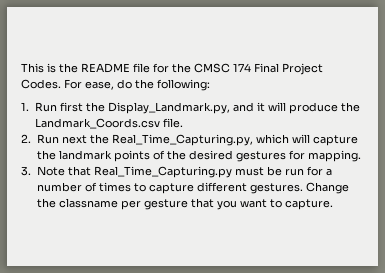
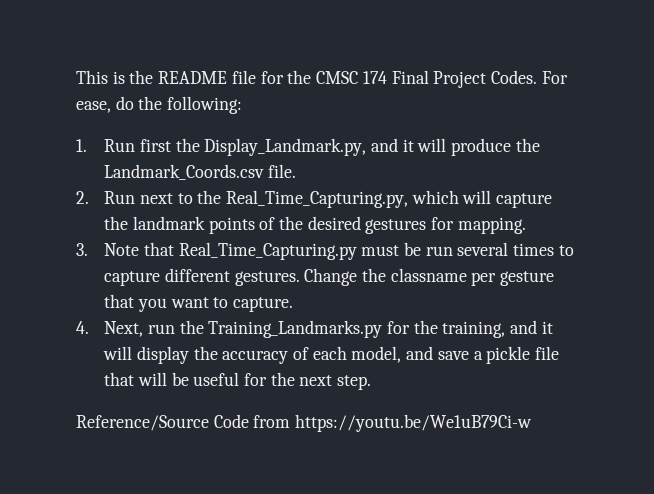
(87, 139) none -> [177,193,193,204] to
[306,166,332,176] [36,182,97,192] for a number of -> [457,242,509,256] several
(333, 204) none -> [76,320,553,338] [103,346,560,364] [104,372,372,390] [76,414,533,432] // 4. Next, run the Training_Landmarks.py for the training, and it will display the accuracy of each model, and save a pickle file that will be useful for the next step. // Reference/Source Code from https://youtu.be/We1uB79Ci-w

